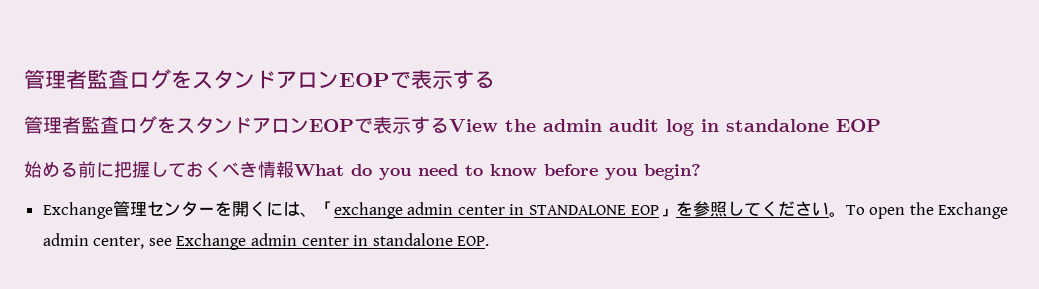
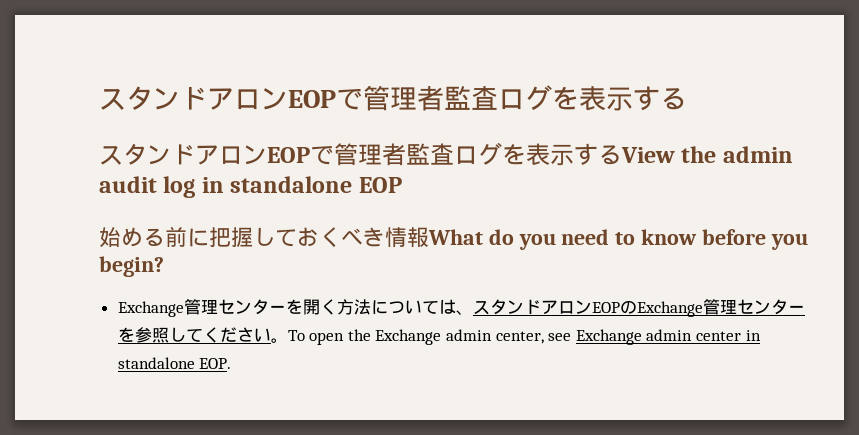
[24,69,495,89] [24,116,373,134] 管理者監査ログをスタンドアロンEOPで表示する // 管理者監査ログをスタンドアロンEOPで -> [99,85,687,111] [99,142,526,166] スタンドアロンEOPで管理者監査ログを表示する // スタンドアロンEOPで管理者監査ログを
[265,201,676,219] には、「exchange admin center in STANDALONE EOP」 -> [336,299,805,317] 方法については、スタンドアロンEOPのExchange管理センター

